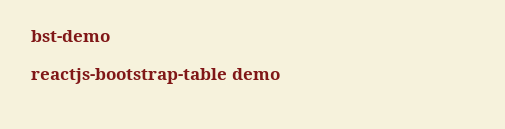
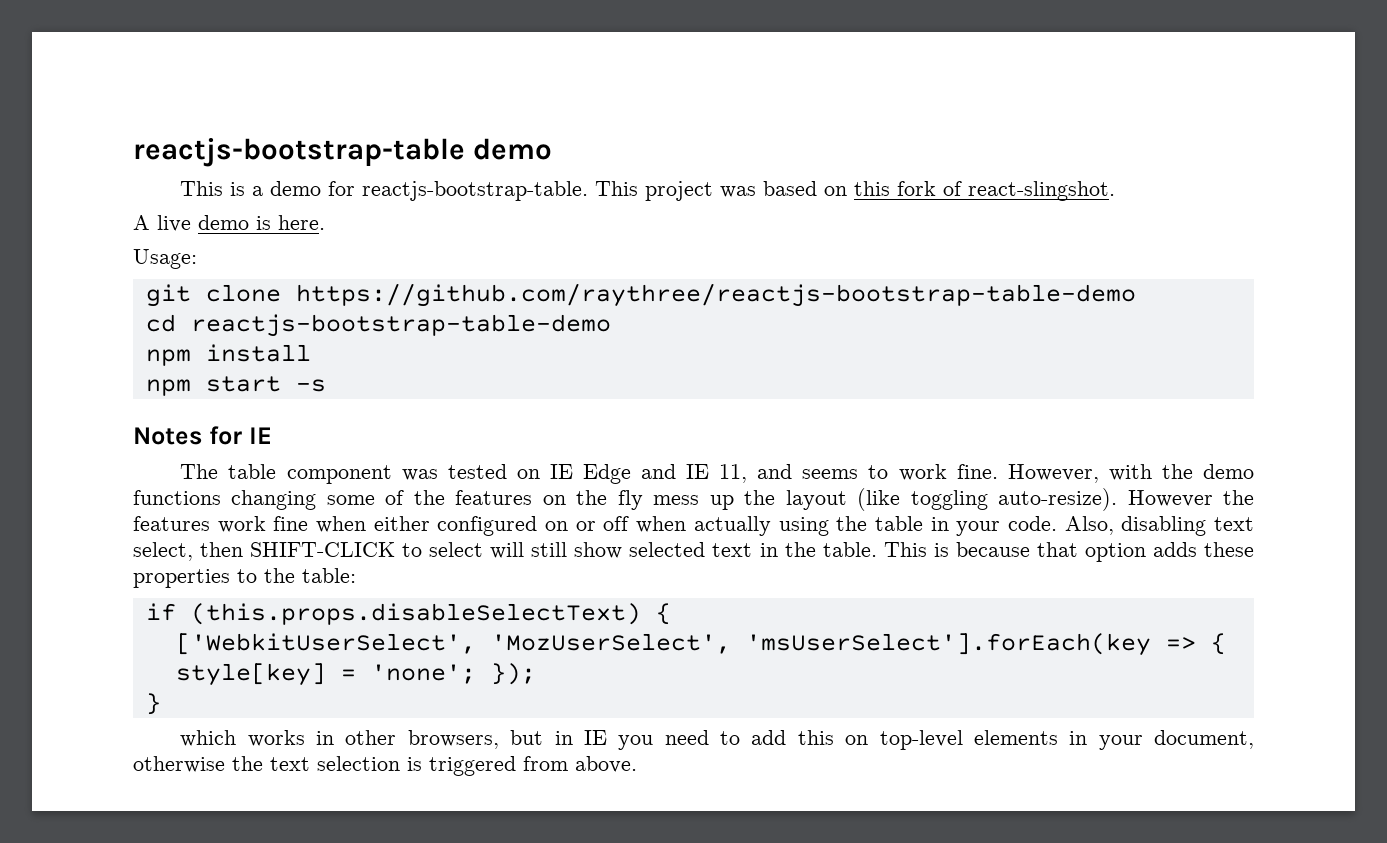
[31,30,110,42] bst-demo // -> (133, 152) none
(280, 74) none -> [180,181,1116,201] [133,215,325,232] [133,249,197,269] [145,283,1136,307] [145,314,611,337] [145,344,311,366] [145,376,326,396] [133,426,272,445] [180,464,1255,484] [133,488,1255,511] [133,516,1255,536] [133,542,1254,562] [133,568,356,588] [145,603,671,625] [175,633,1226,656] [175,663,536,686] [145,693,161,715] [180,730,1254,750] [133,756,637,776] // This is a demo for reactjs-bootstrap-table. This project was based on this fork of react-slingshot. // A live demo is here. // Usage: // git clone https://github.com/raythree/reactjs-bootstrap-table-demo // cd reactjs-bootstrap-table-demo // npm install // npm start -s // Notes for IE // The table component was tested on IE Edge and IE 11, and seems to work fine. However, with the demo functions changing some of the features on the fly mess up the layout (like toggling auto-resize). However the features work fine when either configured on or off when actually using the table in your code. Also, disabling text select, then SHIFT-CLICK to select will still show selected text in the table. This is because that option adds these properties to the table: // if (this.props.disableSelectText) { // ['WebkitUserSelect', 'MozUserSelect', 'msUserSelect'].forEach(key => { style[key] = 'none'; }); // } // which works in other browsers, but in IE you need to add this on top-level elements in your document, otherwise the text selection is triggered from above.

